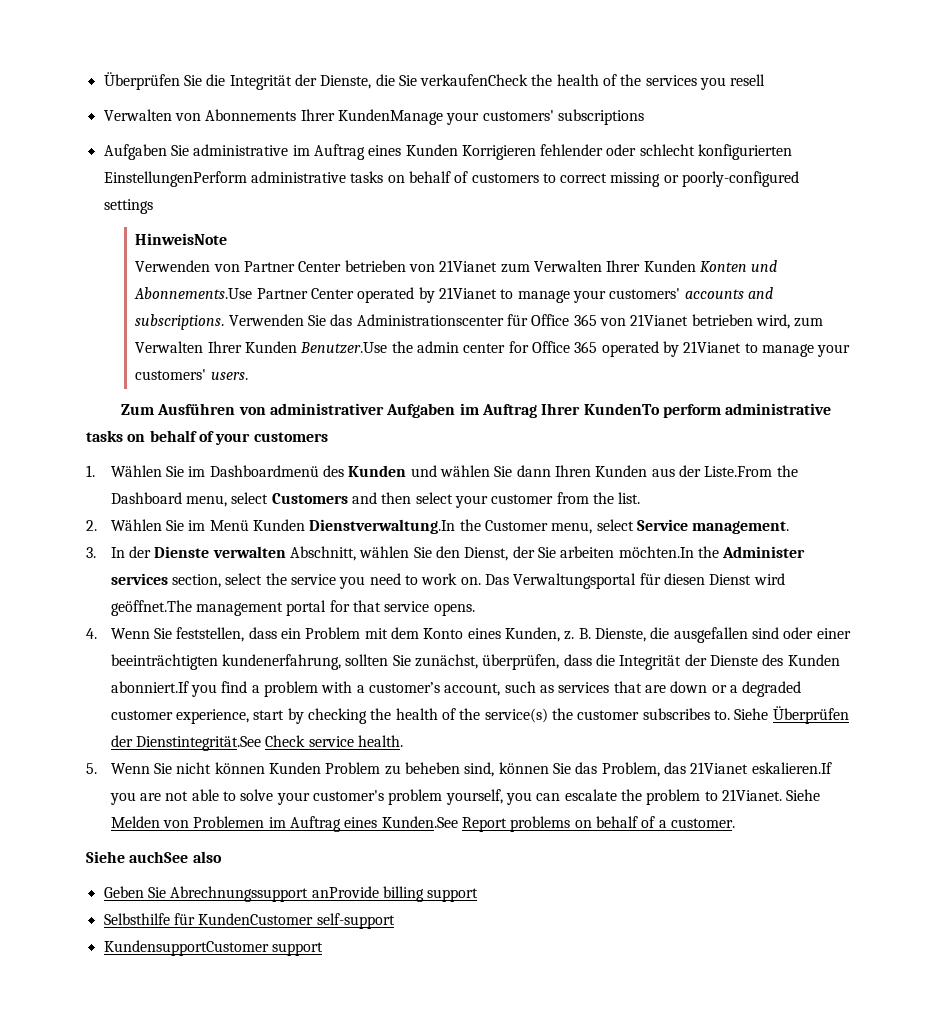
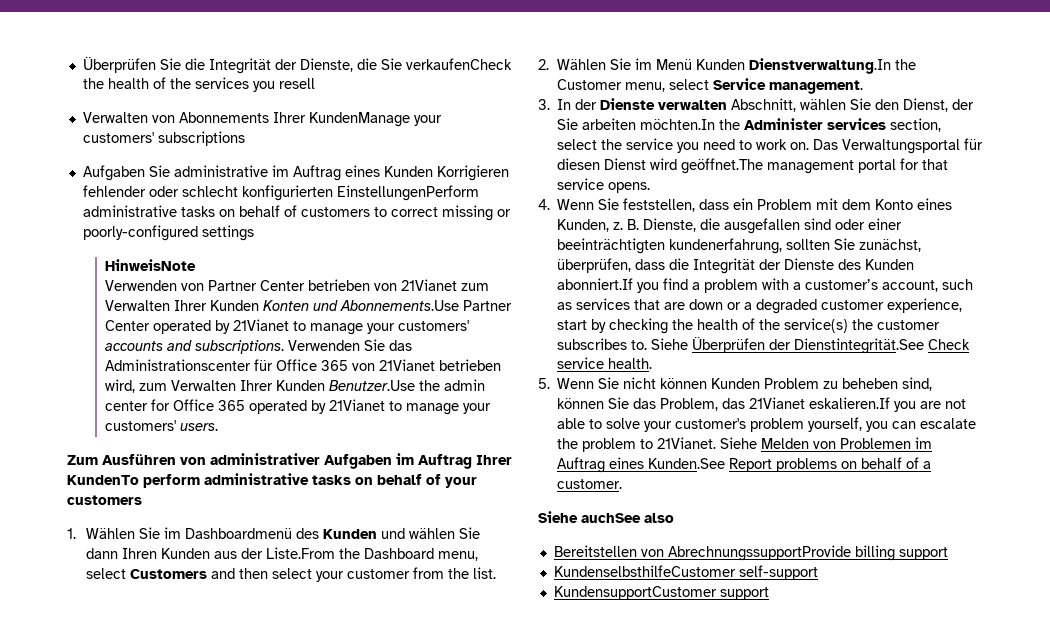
[103,886,379,902] Geben Sie Abrechnungssupport anProvide -> [553,545,851,561] Bereitstellen von AbrechnungssupportProvide
[103,913,314,925] Selbsthilfe für KundenCustomer -> [553,565,736,577] KundenselbsthilfeCustomer

